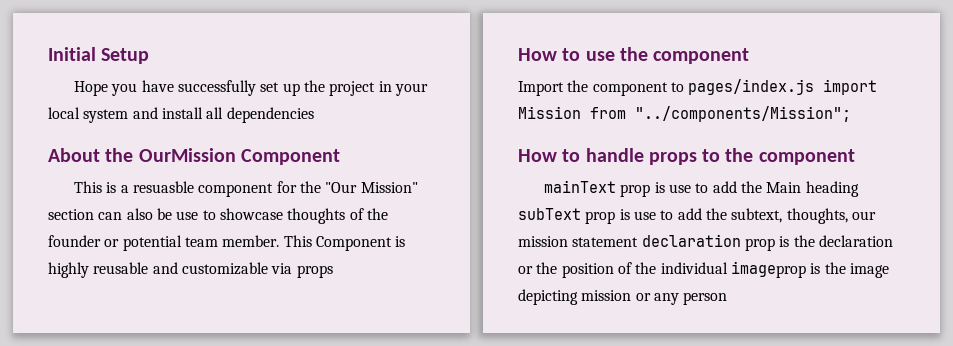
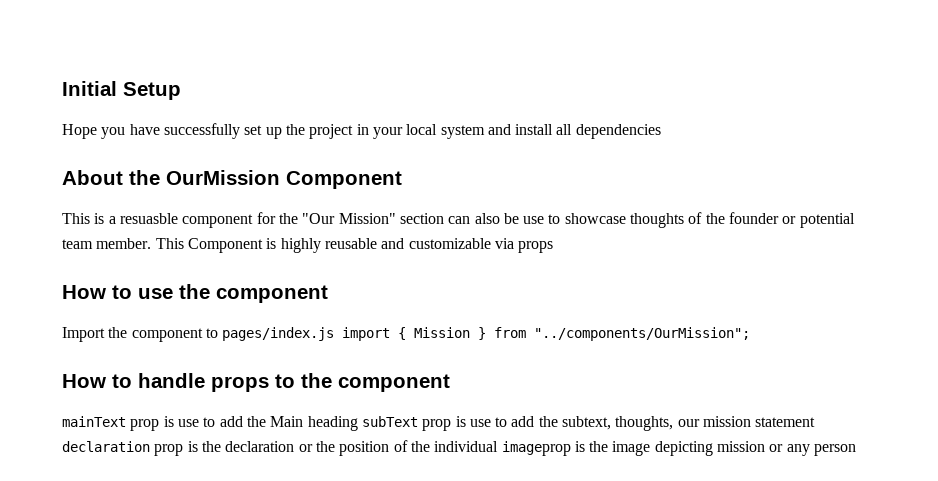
[518,106,851,122] Mission from "../components/Mission"; -> [398,327,751,341] { Mission } from "../components/OurMission";

